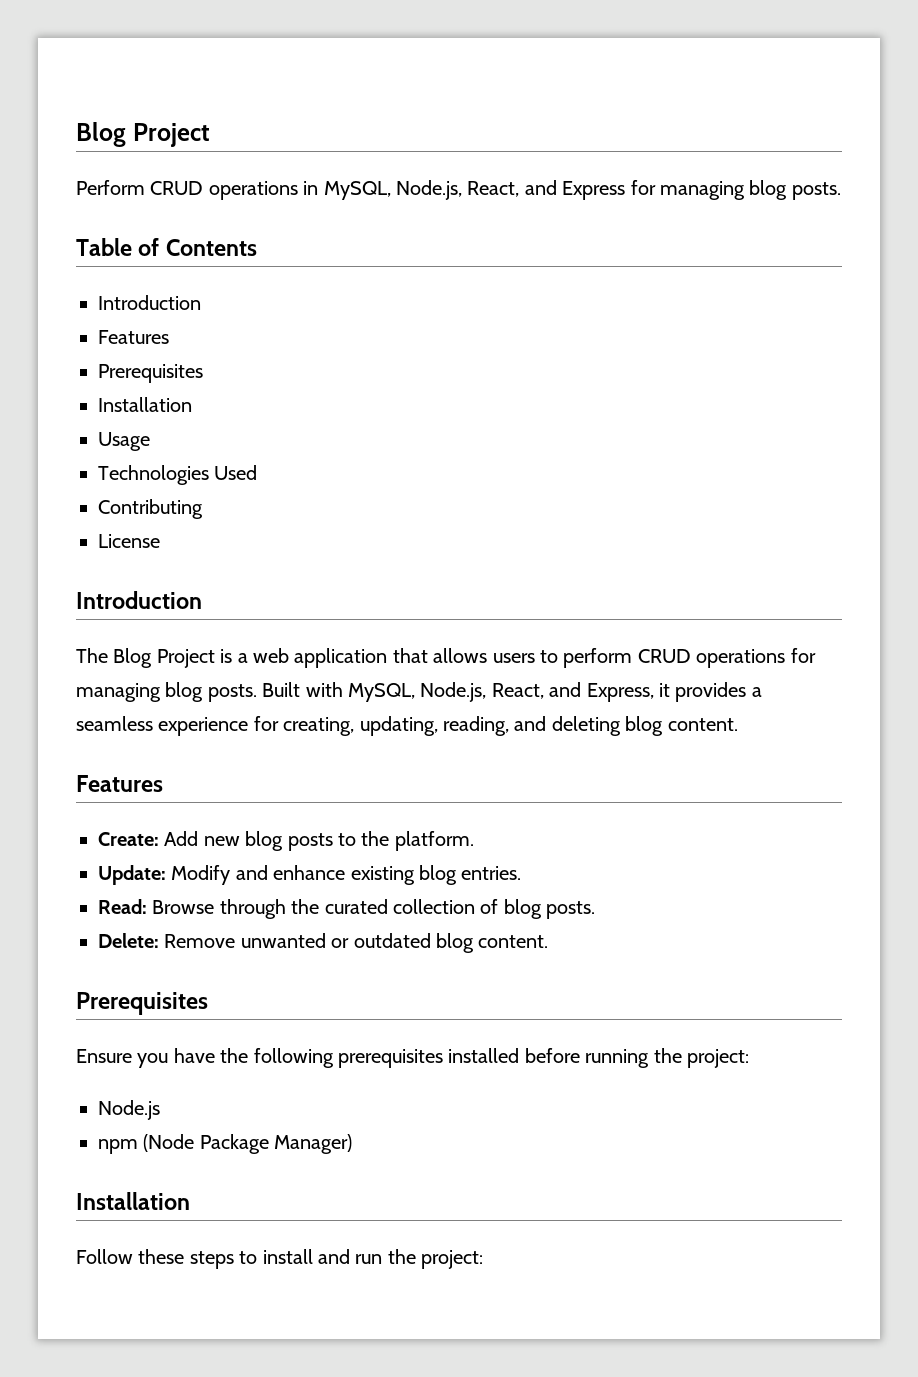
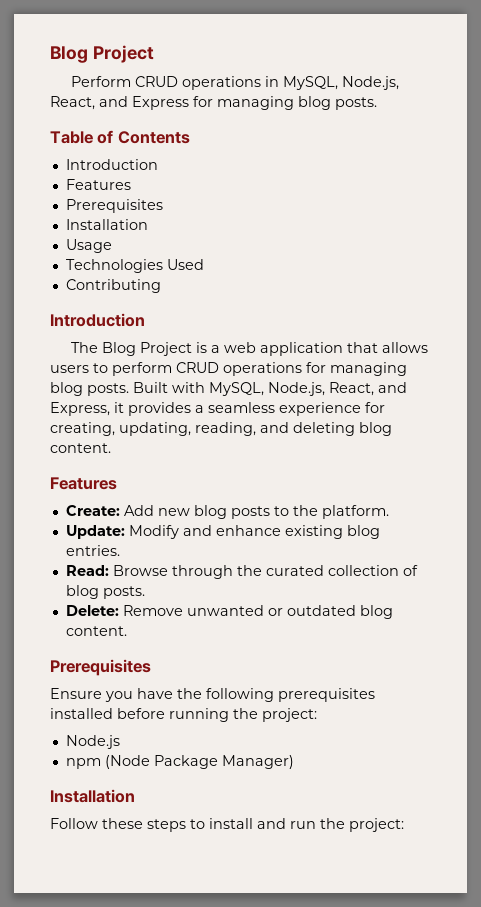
[98,534,160,548] // License -> (161, 286) none

